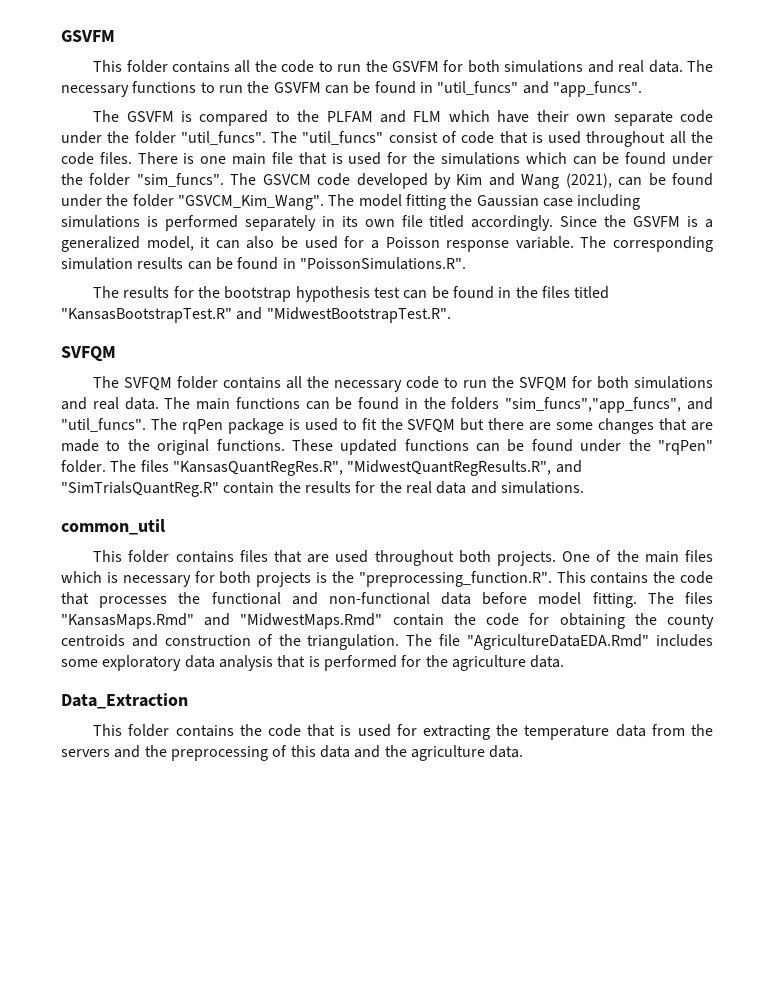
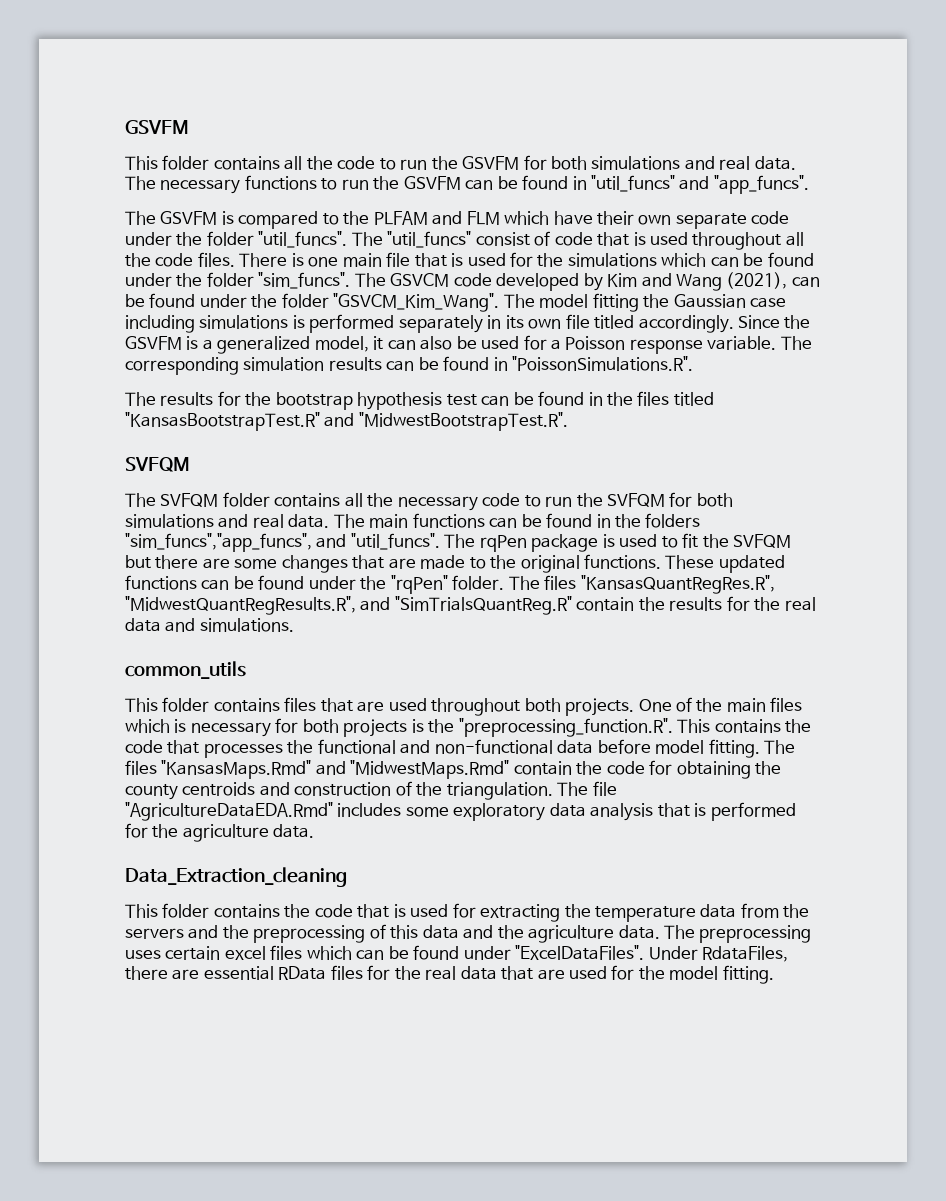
[61,519,165,535] common_util -> [125,661,246,679] common_utils
[61,693,188,709] Data_Extraction -> [125,867,347,887] Data_Extraction_cleaning
(524, 751) none -> [663,925,812,943] [125,945,788,962] [125,965,774,984] The preprocessing uses certain excel files which can be found under "ExcelDataFiles". Under RdataFiles, there are essential RData files for the real data that are used for the model fitting.

